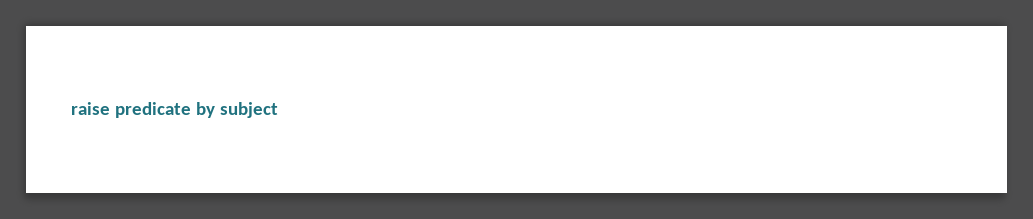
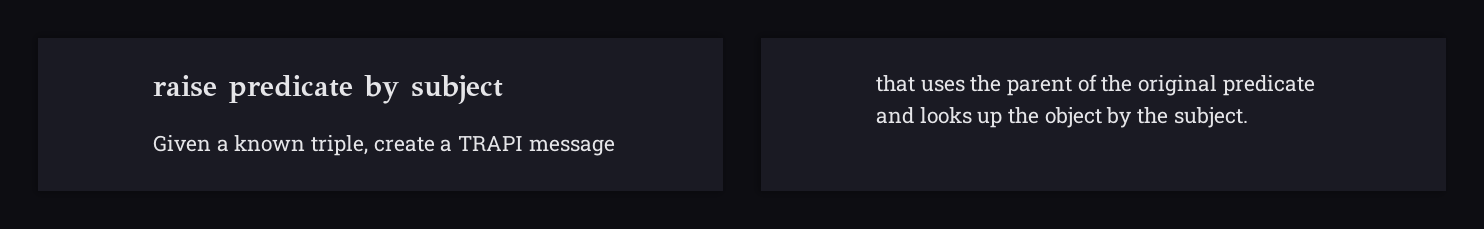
(278, 110) none -> [153,135,615,156] [876,74,1315,96] [876,107,1248,128] // Given a known triple, create a TRAPI message that uses the parent of the original predicate and looks up the object by the subject.

